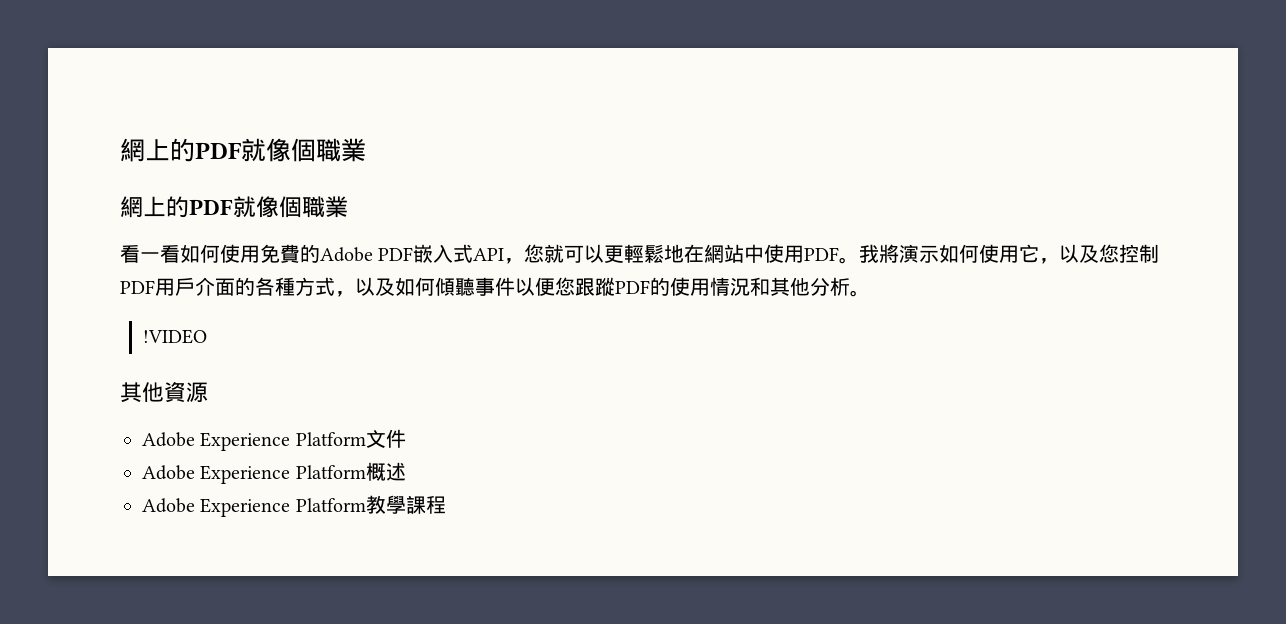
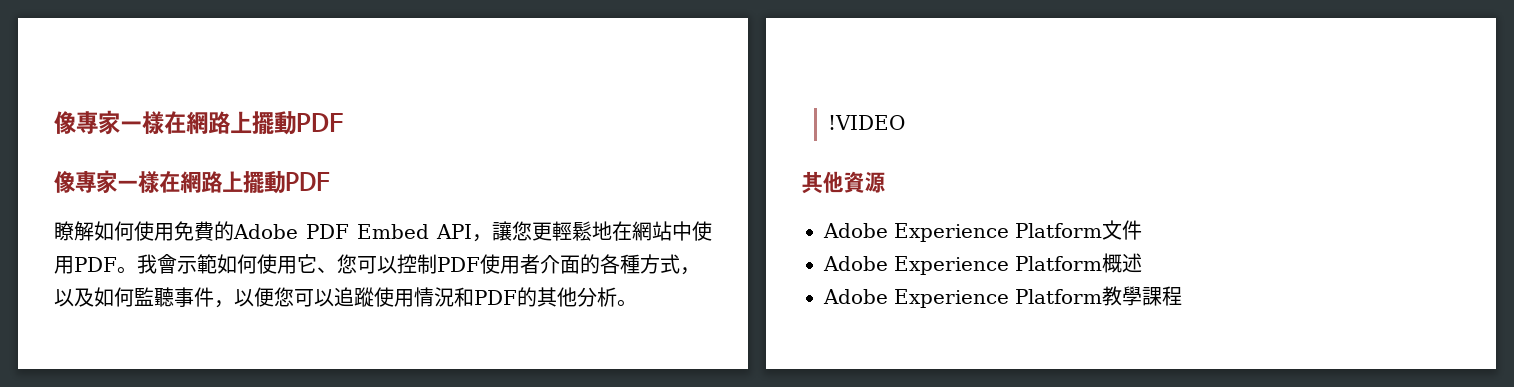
[120,138,366,162] [120,196,348,218] [120,245,180,263] 網上的PDF就像個職業 // 網上的PDF就像個職業 // 看一看 -> [54,110,343,135] [54,170,330,194] [54,221,94,241] 像專家一樣在網路上擺動PDF // 像專家一樣在網路上擺動PDF // 瞭解
[413,244,605,264] 嵌入式API，您就可以 -> [357,221,532,242] Embed API，讓您
[879,244,940,263] 將演示 -> [157,254,217,274] 會示範
[1039,244,1120,264] ，以及您 -> [317,254,397,274] 、您可以
[155,277,195,296] 用戶 -> [480,254,540,274] 使用者
[435,277,670,296] 傾聽事件以便您跟蹤PDF的 -> [134,287,374,308] 監聽事件，以便您可以追蹤
(770, 286) none -> [474,287,537,307] PDF的

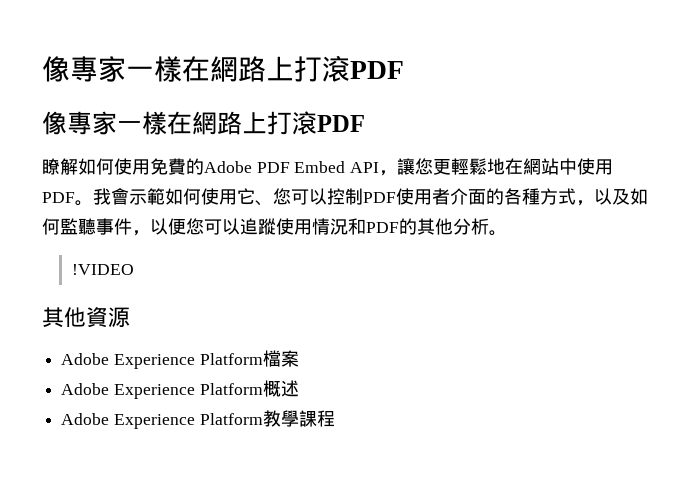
[54,110,296,135] 像專家一樣在網路上擺動 -> [42,55,350,82] 像專家一樣在網路上打滾
[243,170,285,194] 擺動 -> [267,111,317,135] 打滾
[1102,220,1142,240] 文件 -> [262,350,299,367] 檔案

